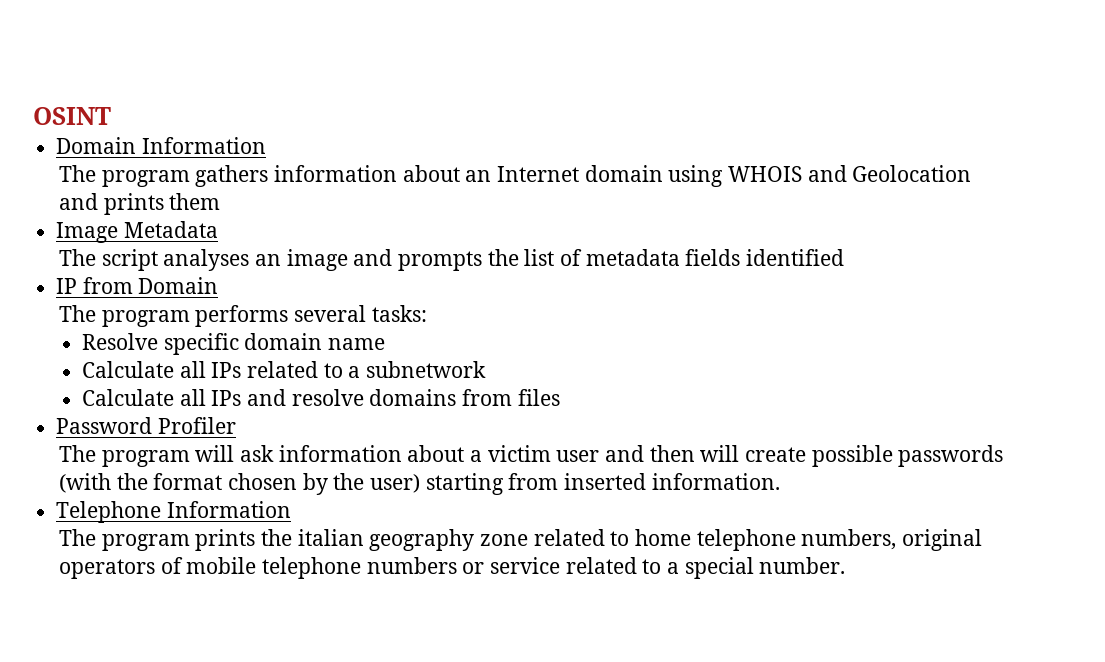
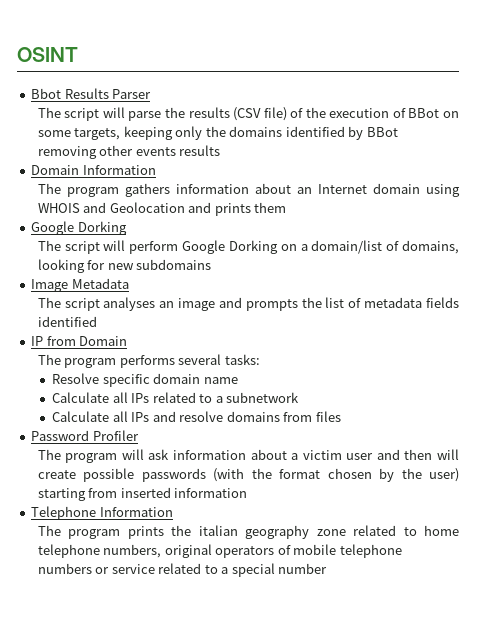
(111, 116) none -> [31,88,152,99] [37,107,460,121] [37,126,398,140] [37,145,221,159] // Bbot Results Parser // The script will parse the results (CSV file) of the execution of BBot on some targets, keeping only the domains identified by BBot removing other events results
(221, 201) none -> [31,221,127,235] [37,240,459,254] [37,259,212,273] // Google Dorking // The script will perform Google Dorking on a domain/list of domains, looking for new subdomains
[651,473,780,490] information. -> [174,488,248,498] information
[759,557,846,574] number. -> [278,563,328,574] number

